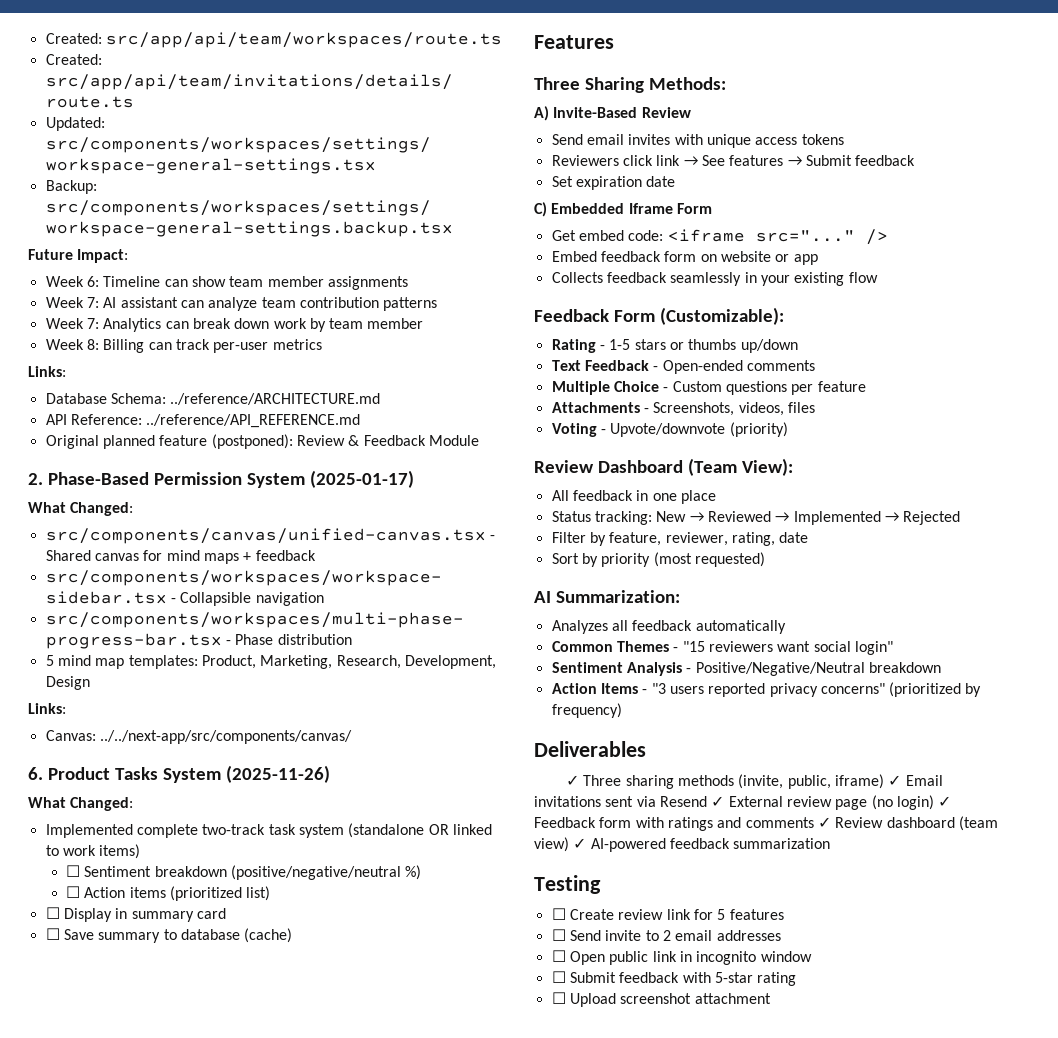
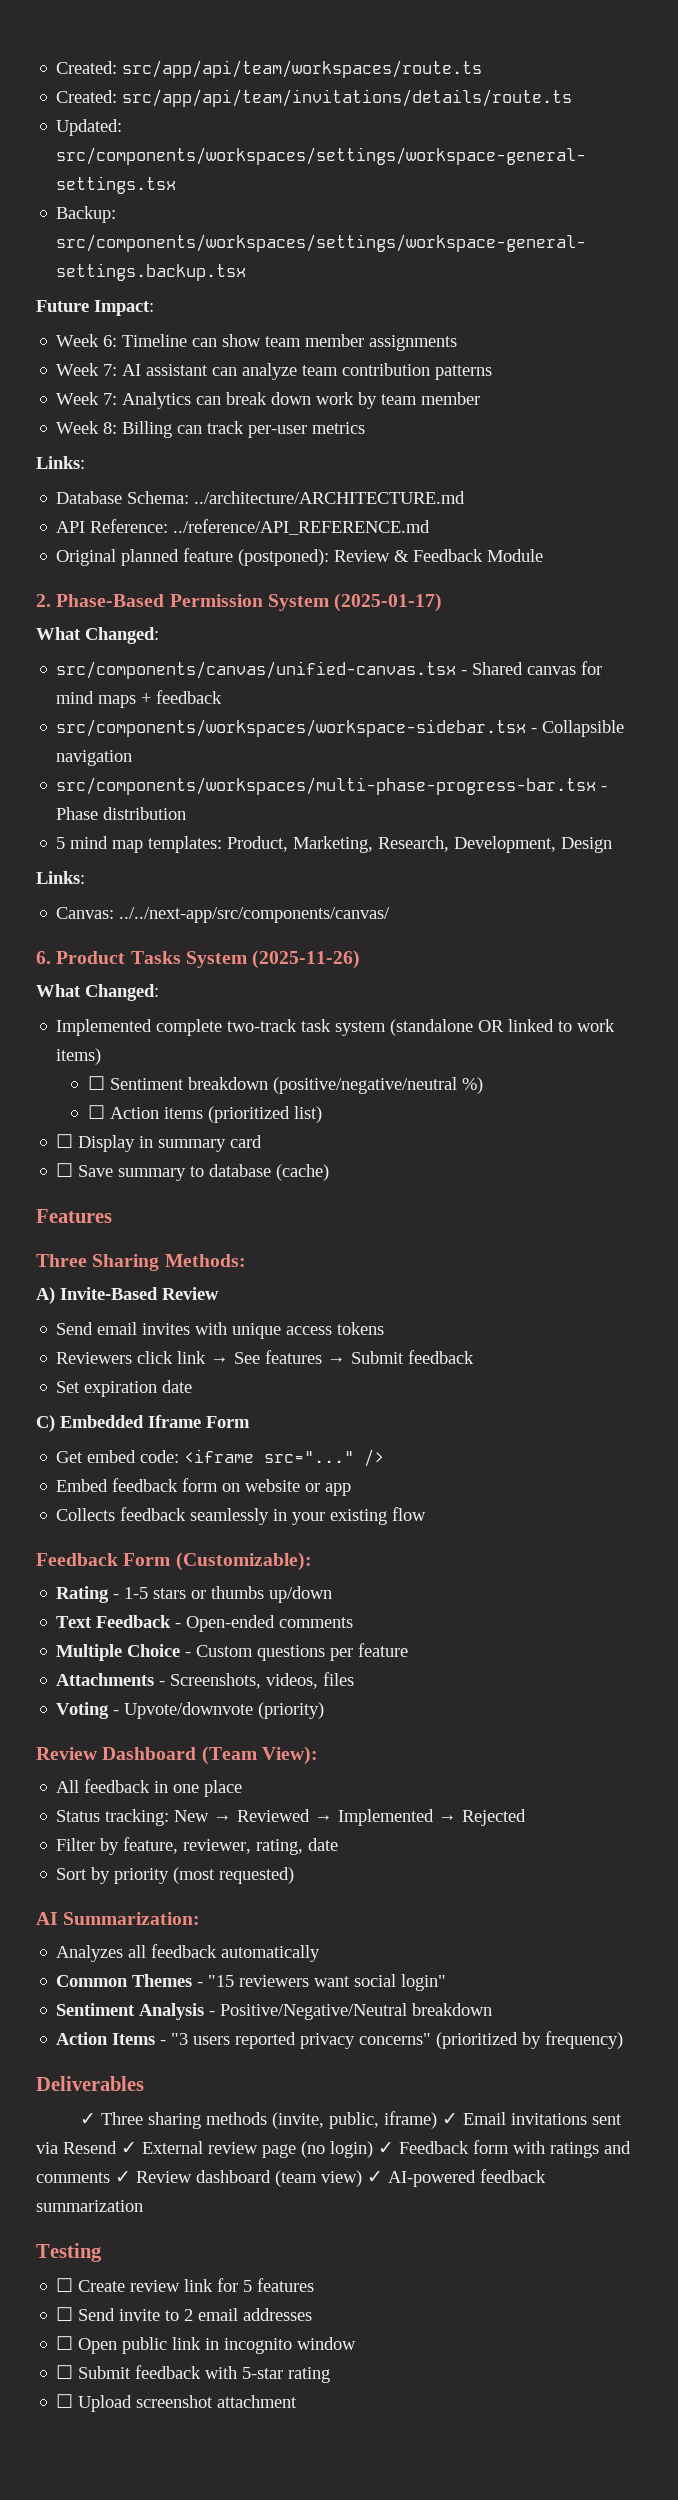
[170,393,381,405] ../reference/ARCHITECTURE.md -> [194,491,466,504] ../architecture/ARCHITECTURE.md

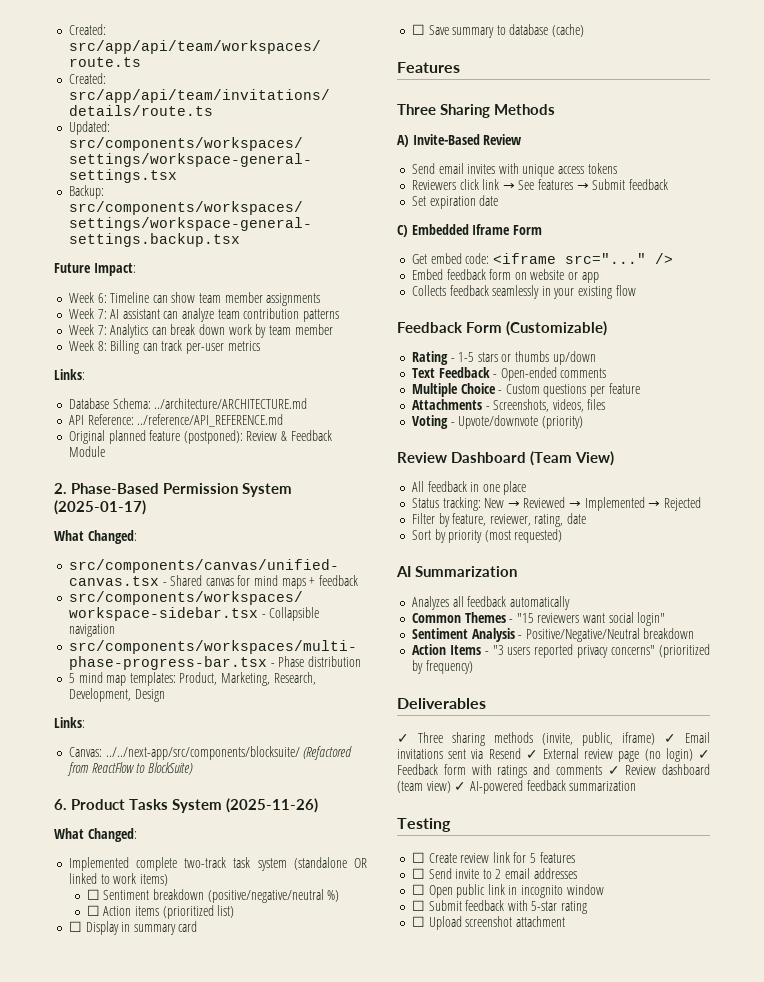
[119,907,391,923] ../../next-app/src/components/canvas/ -> [105,746,353,760] [66,762,193,776] ../../next-app/src/components/blocksuite/ (Refactored from ReactFlow to BlockSuite)
[164,1254,246,1267] Methods: -> [494,104,555,115] Methods
[175,1552,312,1571] (Customizable): -> [506,321,607,336] (Customizable)
[261,1746,318,1765] View): -> [575,451,614,466] View)
[63,1912,201,1925] Summarization: -> [415,566,517,577] Summarization

